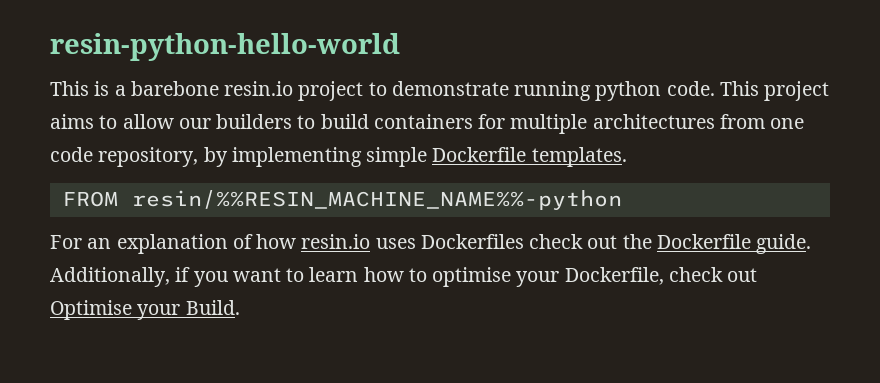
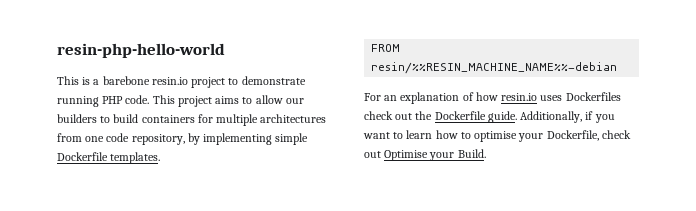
[50,33,400,61] resin-python-hello-world -> [57,43,225,58] resin-php-hello-world
[595,81,662,101] python -> [102,96,124,104] PHP
[131,190,622,210] resin/%%RESIN_MACHINE_NAME%%-python -> [371,62,618,74] resin/%%RESIN_MACHINE_NAME%%-debian

